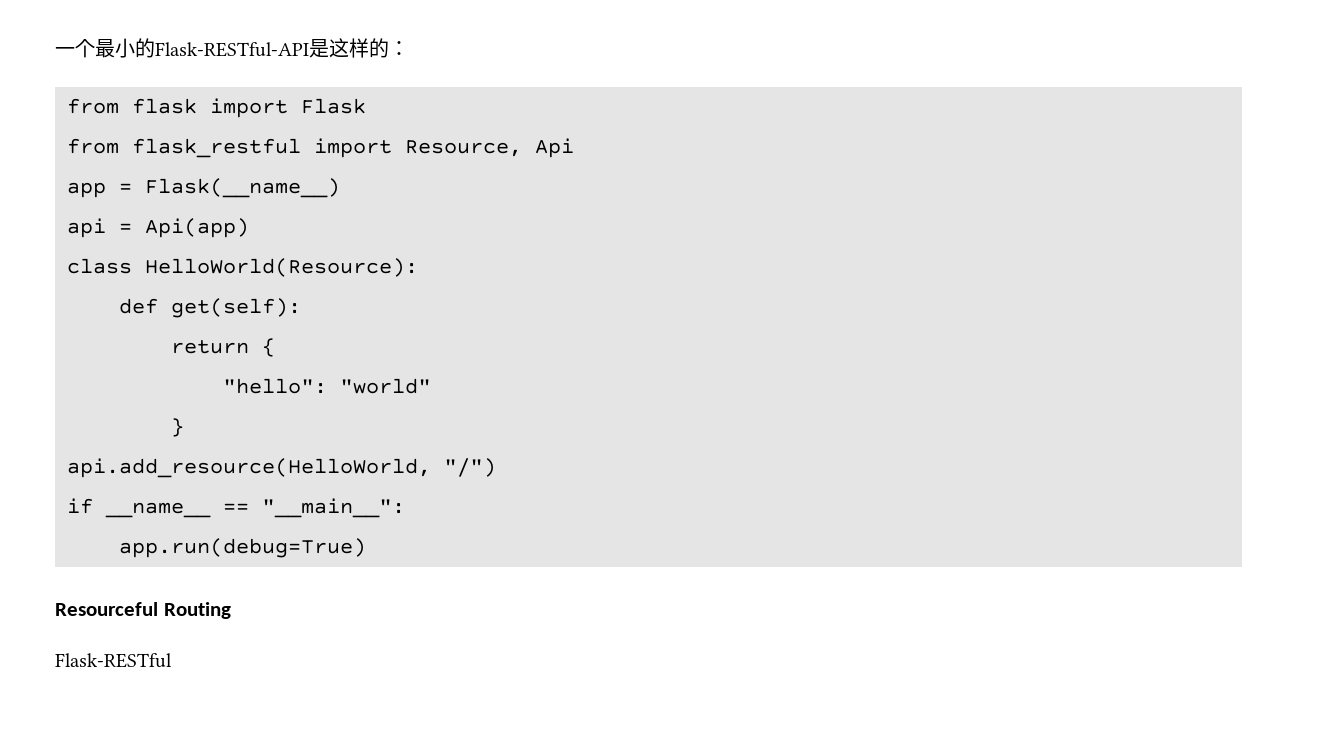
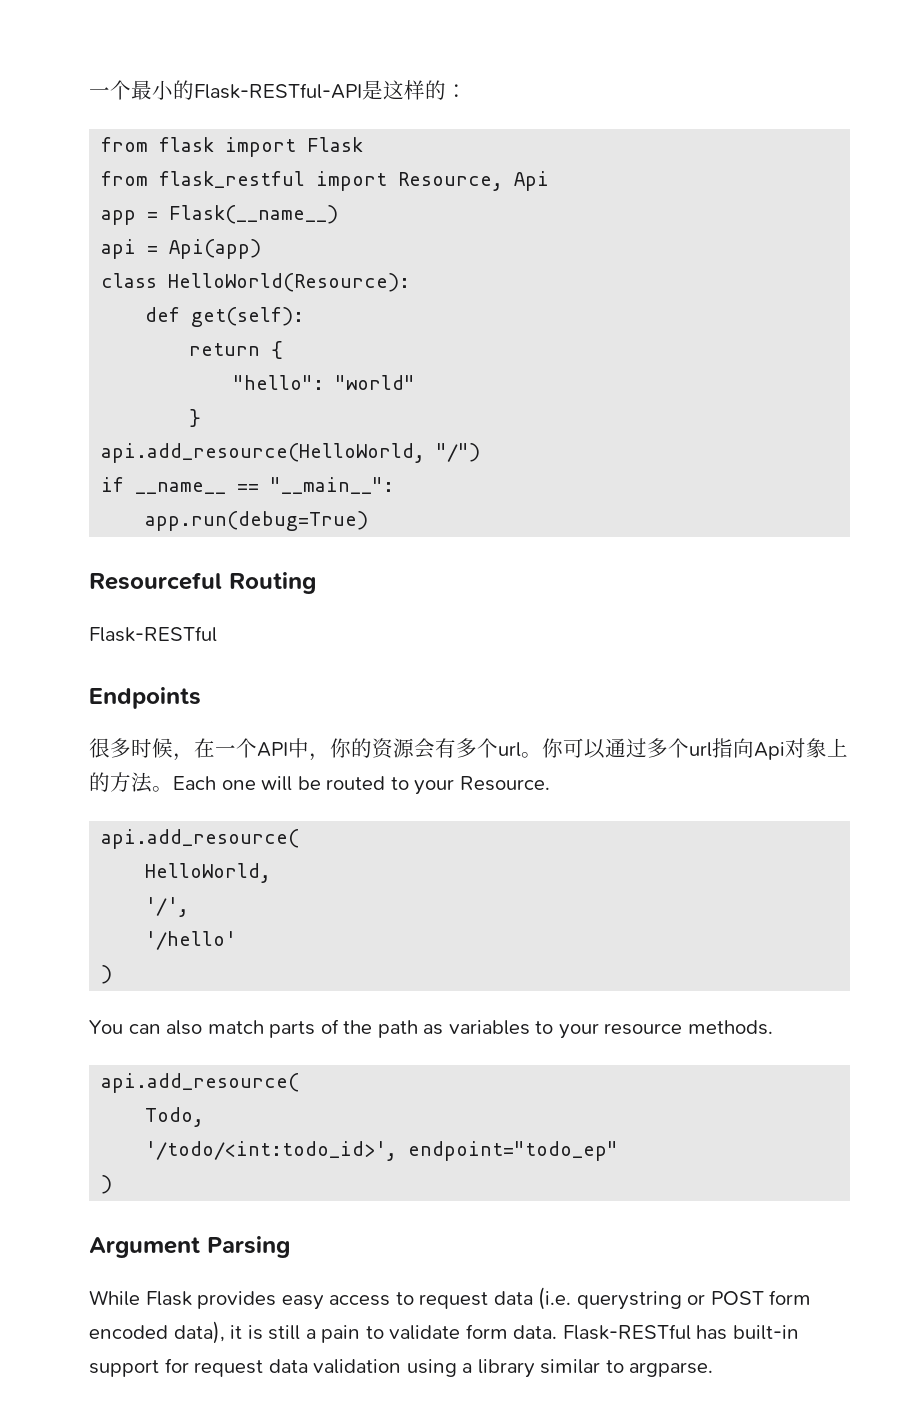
(172, 660) none -> [89,687,201,709] [89,738,848,761] [89,772,550,795] [101,829,300,849] [145,863,272,883] [145,897,190,917] [145,931,237,950] [101,965,113,984] [89,1019,773,1039] [101,1073,300,1093] [145,1107,205,1127] [145,1141,619,1161] [101,1175,113,1194] [89,1236,290,1258] [89,1287,812,1310] [89,1321,799,1344] [89,1358,714,1378] // Endpoints // 很多时候，在一个API中，你的资源会有多个url。你可以通过多个url指向Api对象上的方法。Each one will be routed to your Resource. // api.add_resource( // HelloWorld, // '/', // '/hello' // ) // You can also match parts of the path as variables to your resource methods. // api.add_resource( // Todo, // '/todo/<int:todo_id>', endpoint="todo_ep" // ) // Argument Parsing // While Flask provides easy access to request data (i.e. querystring or POST form encoded data), it is still a pain to validate form data. Flask-RESTful has built-in support for request data validation using a library similar to argparse.

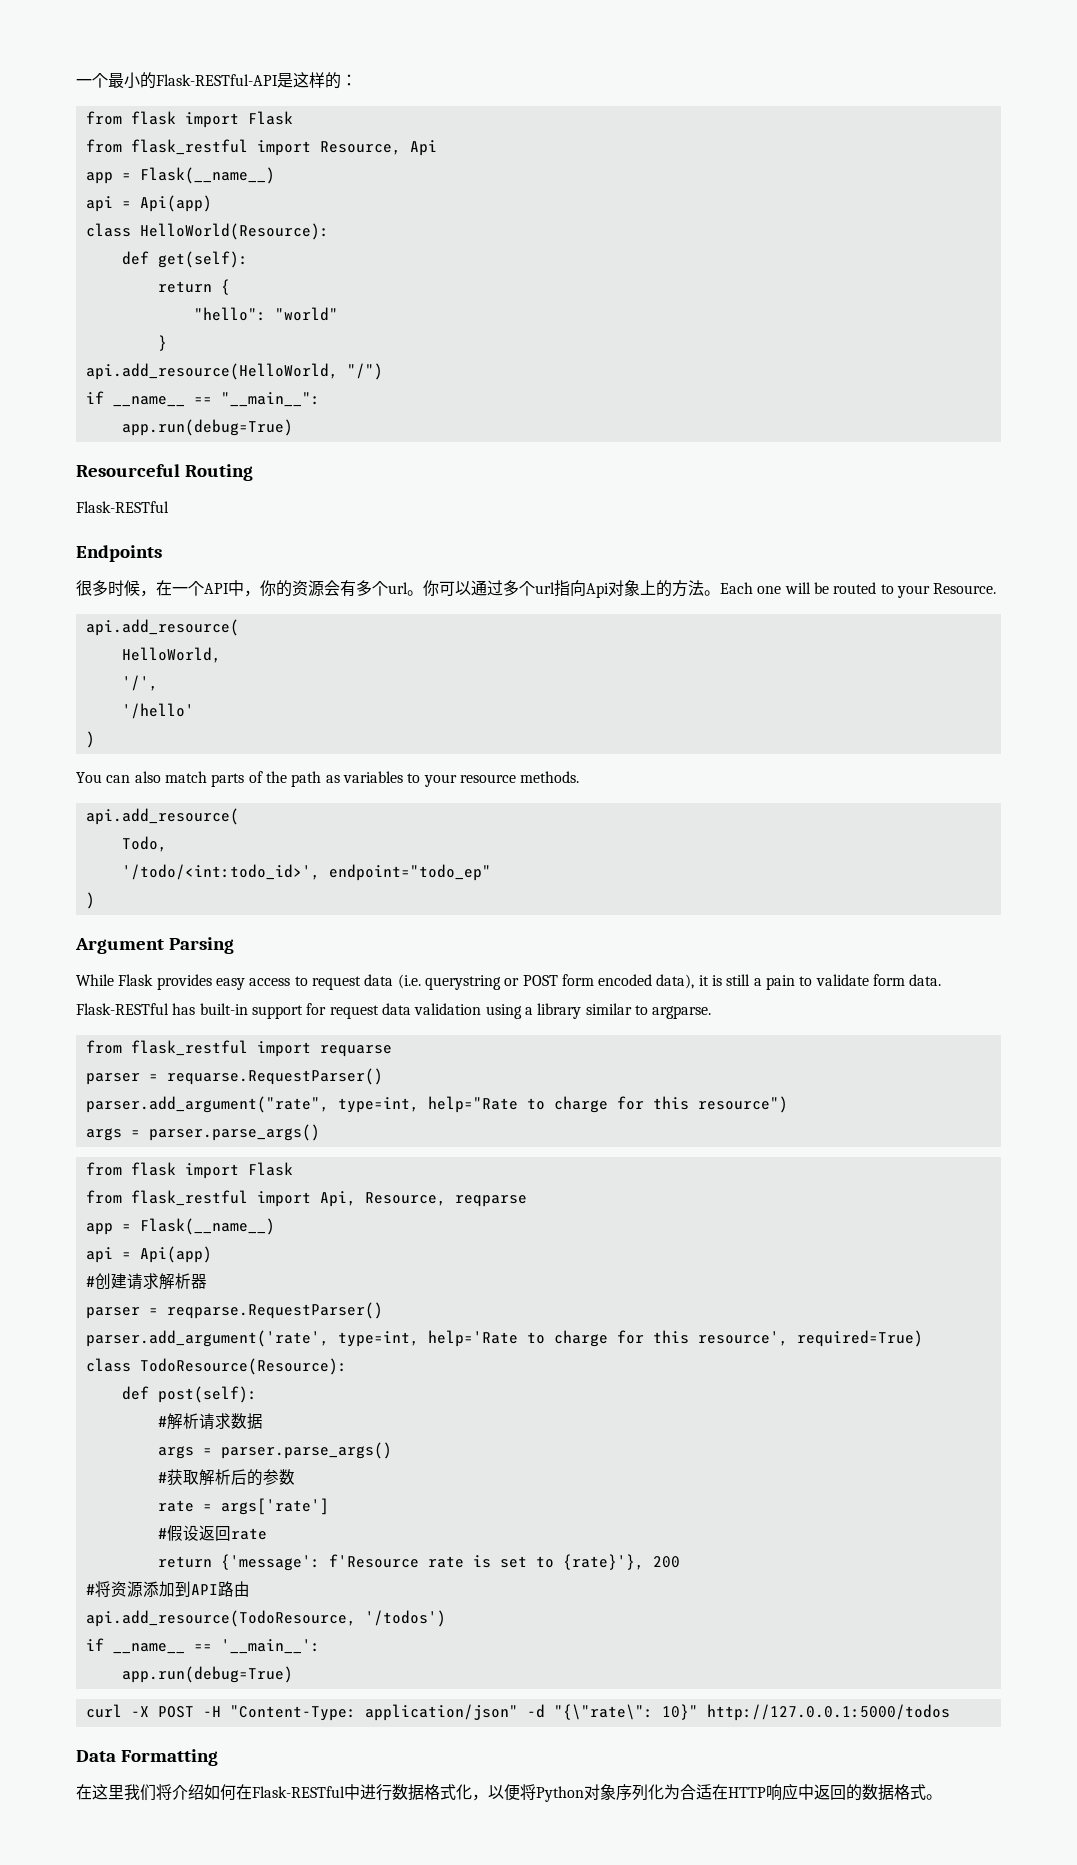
(714, 1369) none -> [85,1040,392,1057] [85,1068,383,1085] [85,1096,788,1113] [85,1124,320,1141] [85,1162,293,1179] [85,1190,527,1207] [85,1218,275,1235] [85,1246,212,1263] [85,1273,207,1290] [85,1302,383,1319] [85,1330,923,1347] [85,1358,347,1375] [121,1386,257,1403] [157,1413,263,1430] [157,1442,392,1459] [157,1469,295,1486] [157,1498,329,1515] [157,1525,267,1541] [157,1554,680,1571] [85,1581,250,1597] [85,1610,446,1627] [85,1638,320,1654] [121,1666,293,1683] [85,1704,950,1721] [76,1749,218,1766] [76,1783,942,1802] // from flask_restful import requarse // parser = requarse.RequestParser() // parser.add_argument("rate", type=int, help="Rate to charge for this resource") // args = parser.parse_args() // from flask import Flask // from flask_restful import Api, Resource, reqparse // app = Flask(__name__) // api = Api(app) // #创建请求解析器 // parser = reqparse.RequestParser() // parser.add_argument('rate', type=int, help='Rate to charge for this resource', required=True) // class TodoResource(Resource): // def post(self): // #解析请求数据 // args = parser.parse_args() // #获取解析后的参数 // rate = args['rate'] // #假设返回rate // return {'message': f'Resource rate is set to {rate}'}, 200 // #将资源添加到API路由 // api.add_resource(TodoResource, '/todos') // if __name__ == '__main__': // app.run(debug=True) // curl -X POST -H "Content-Type: application/json" -d "{\"rate\": 10}" http://127.0.0.1:5000/todos // Data Formatting // 在这里我们将介绍如何在Flask-RESTful中进行数据格式化，以便将Python对象序列化为合适在HTTP响应中返回的数据格式。

